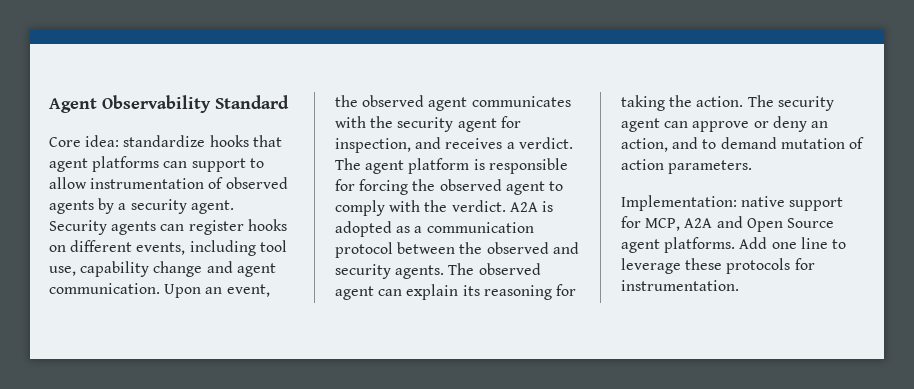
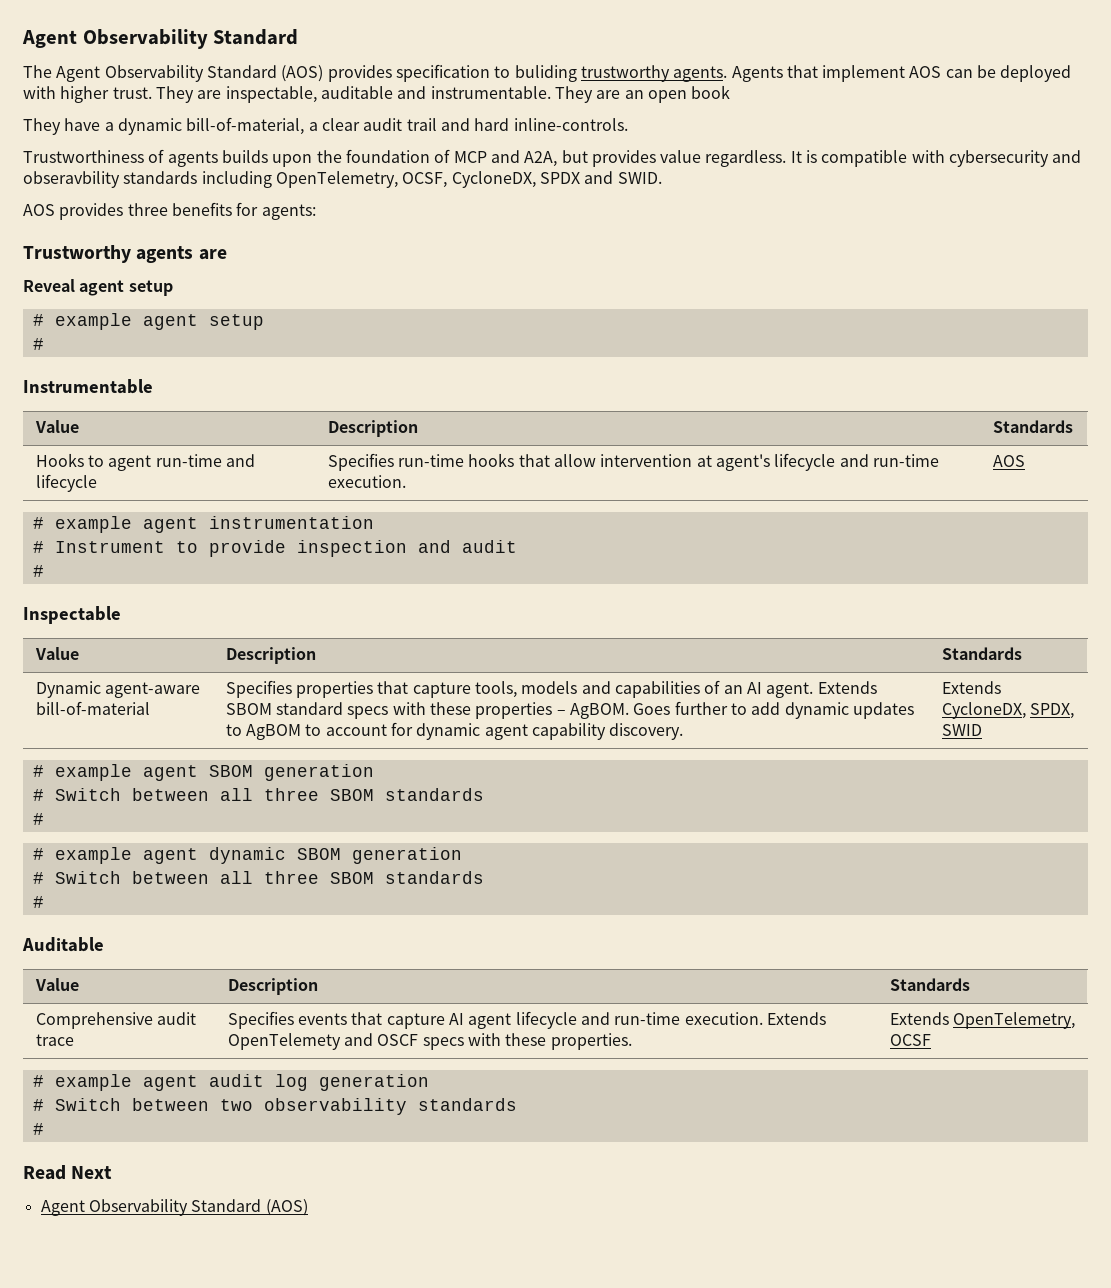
[49,135,282,147] [49,156,264,172] [49,177,288,189] [49,198,234,214] [49,219,287,235] [49,240,287,256] [49,261,276,277] [49,283,270,298] [335,95,571,111] [335,116,521,132] [335,137,573,153] [335,158,568,174] [335,179,563,195] [335,200,553,216] [335,221,534,237] [335,242,579,258] [335,263,541,279] [335,284,576,300] [621,95,834,111] [621,116,828,132] [621,137,864,152] [621,159,753,174] [621,195,844,211] [621,216,834,232] [621,237,846,253] [621,258,815,274] [621,280,739,291] Core idea: standardize hooks that agent platforms can support to allow instrumentation of observed agents by a security agent. Security agents can register hooks on different events, including tool use, capability change and agent communication. Upon an event, the observed agent communicates with the security agent for inspection, and receives a verdict. The agent platform is responsible for forcing the observed agent to comply with the verdict. A2A is adopted as a communication protocol between the observed and security agents. The observed agent can explain its reasoning for taking the action. The security agent can approve or deny an action, and to demand mutation of action parameters. // Implementation: native support for MCP, A2A and Open Source agent platforms. Add one line to leverage these protocols for instrumentation. -> [23,64,1072,82] [23,85,731,103] [23,117,628,135] [23,149,1082,167] [23,171,662,188] [23,202,316,220] [23,245,227,263] [23,279,173,296] [32,313,264,330] [32,338,44,350] [23,379,153,394] [34,420,79,433] [327,420,418,437] [992,420,1073,433] [35,453,256,471] [35,474,97,492] [327,453,939,471] [327,475,406,488] [992,455,1025,467] [32,516,374,533] [32,540,517,557] [32,565,44,577] [23,606,121,624] [34,647,79,660] [225,647,316,664] [941,647,1022,660] [35,681,201,698] [35,701,150,715] [225,680,877,698] [225,701,914,719] [225,722,684,740] [941,681,1001,694] [941,702,1075,719] [941,724,982,736] [32,764,374,781] [32,788,484,801] [32,813,44,825] [32,847,462,864] [32,871,484,884] [32,896,44,908] [22,937,104,952] [34,978,79,991] [227,978,318,995] [889,978,970,991] [35,1012,197,1029] [35,1034,74,1046] [227,1011,826,1029] [227,1033,632,1050] [889,1012,1076,1029] [889,1034,931,1046] [32,1074,429,1091] [32,1098,517,1115] [32,1123,44,1135] [23,1165,113,1180] [40,1199,308,1216] The Agent Observability Standard (AOS) provides specification to buliding trustworthy agents. Agents that implement AOS can be deployed with higher trust. They are inspectable, auditable and instrumentable. They are an open book // They have a dynamic bill-of-material, a clear audit trail and hard inline-controls. // Trustworthiness of agents builds upon the foundation of MCP and A2A, but provides value regardless. It is compatible with cybersecurity and obseravbility standards including OpenTelemetry, OCSF, CycloneDX, SPDX and SWID. // AOS provides three benefits for agents: // Trustworthy agents are // Reveal agent setup // # example agent setup // # // Instrumentable // Value | Description | Standards // Hooks to agent run-time and lifecycle | Specifies run-time hooks that allow intervention at agent's lifecycle and run-time execution. | AOS // # example agent instrumentation // # Instrument to provide inspection and audit // # // Inspectable // Value | Description | Standards // Dynamic agent-aware bill-of-material | Specifies properties that capture tools, models and capabilities of an AI agent. Extends SBOM standard specs with these properties – AgBOM. Goes further to add dynamic updates to AgBOM to account for dynamic agent capability discovery. | Extends CycloneDX, SPDX, SWID // # example agent SBOM generation // # Switch between all three SBOM standards // # // # example agent dynamic SBOM generation // # Switch between all three SBOM standards // # // Auditable // Value | Description | Standards // Comprehensive audit trace | Specifies events that capture AI agent lifecycle and run-time execution. Extends OpenTelemety and OSCF specs with these properties. | Extends OpenTelemetry, OCSF // # example agent audit log generation // # Switch between two observability standards // # // Read Next // Agent Observability Standard (AOS)

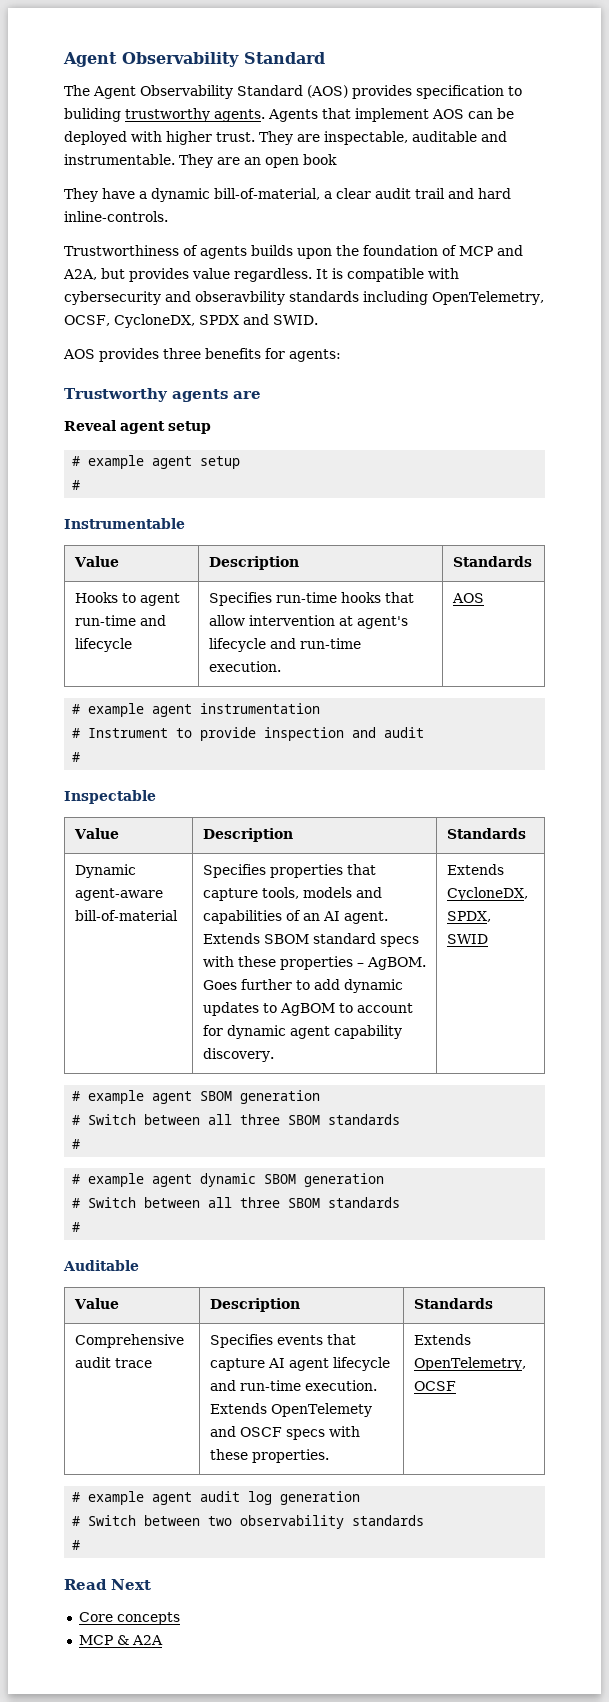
[40,1199,308,1216] Agent Observability Standard (AOS) -> [78,1612,180,1625] [78,1635,163,1645] Core concepts // MCP & A2A

